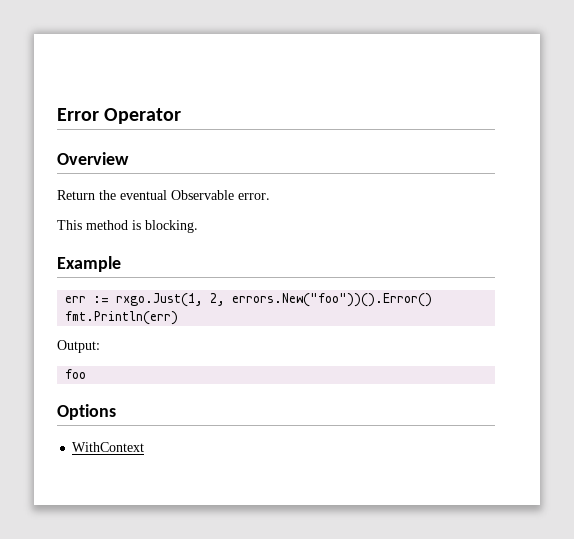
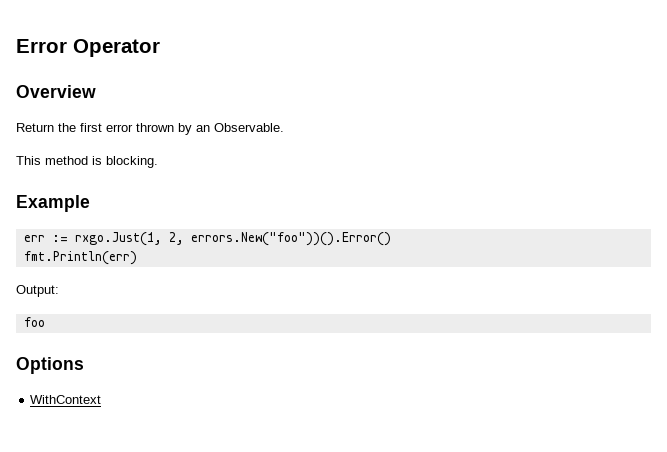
[120,190,270,200] eventual Observable error. -> [80,123,284,135] first error thrown by an Observable.

